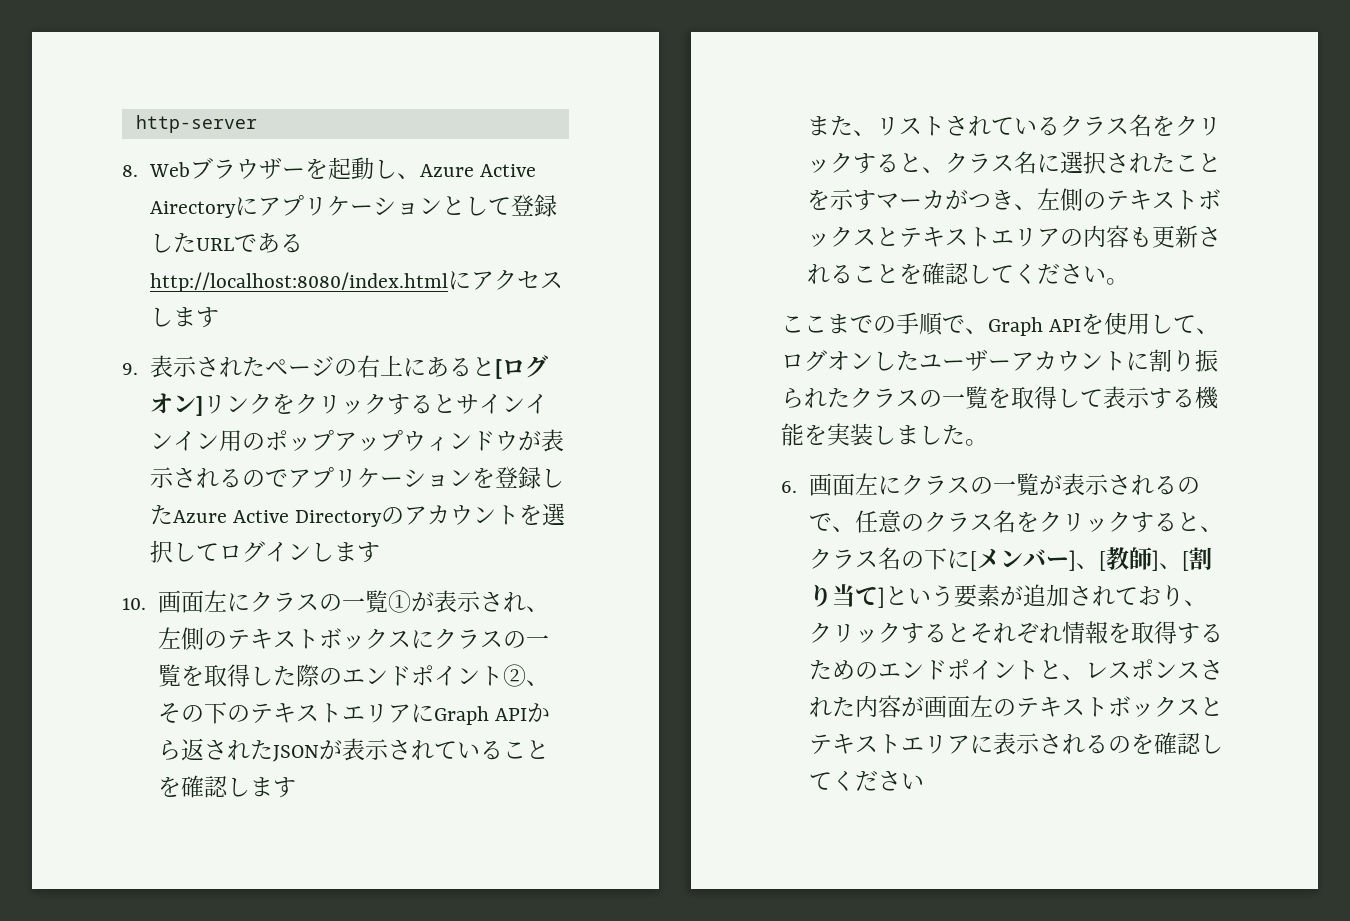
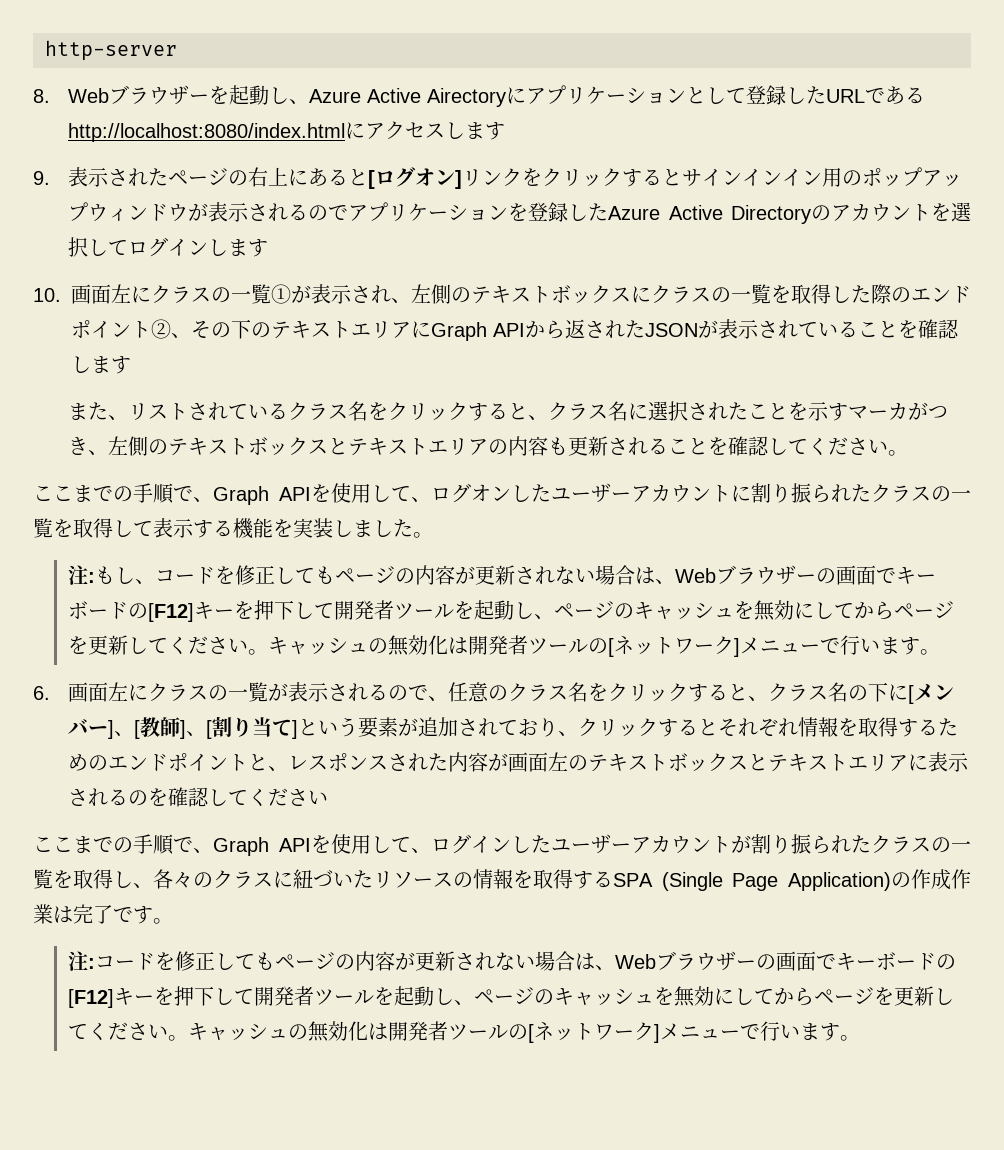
(988, 442) none -> [68,565,937,585] [68,600,955,622] [68,635,941,657] // 注:もし、コードを修正してもページの内容が更新されない場合は、Webブラウザーの画面でキーボードの[F12]キーを押下して開発者ツールを起動し、ページのキャッシュを無効にしてからページを更新してください。キャッシュの無効化は開発者ツールの[ネットワーク]メニューで行います。
(924, 781) none -> [33,834,971,856] [33,869,971,891] [33,904,173,924] [68,951,957,971] [68,986,955,1008] [68,1021,861,1043] // ここまでの手順で、Graph APIを使用して、ログインしたユーザーアカウントが割り振られたクラスの一覧を取得し、各々のクラスに紐づいたリソースの情報を取得するSPA (Single Page Application)の作成作業は完了です。 // 注:コードを修正してもページの内容が更新されない場合は、Webブラウザーの画面でキーボードの[F12]キーを押下して開発者ツールを起動し、ページのキャッシュを無効にしてからページを更新してください。キャッシュの無効化は開発者ツールの[ネットワーク]メニューで行います。

